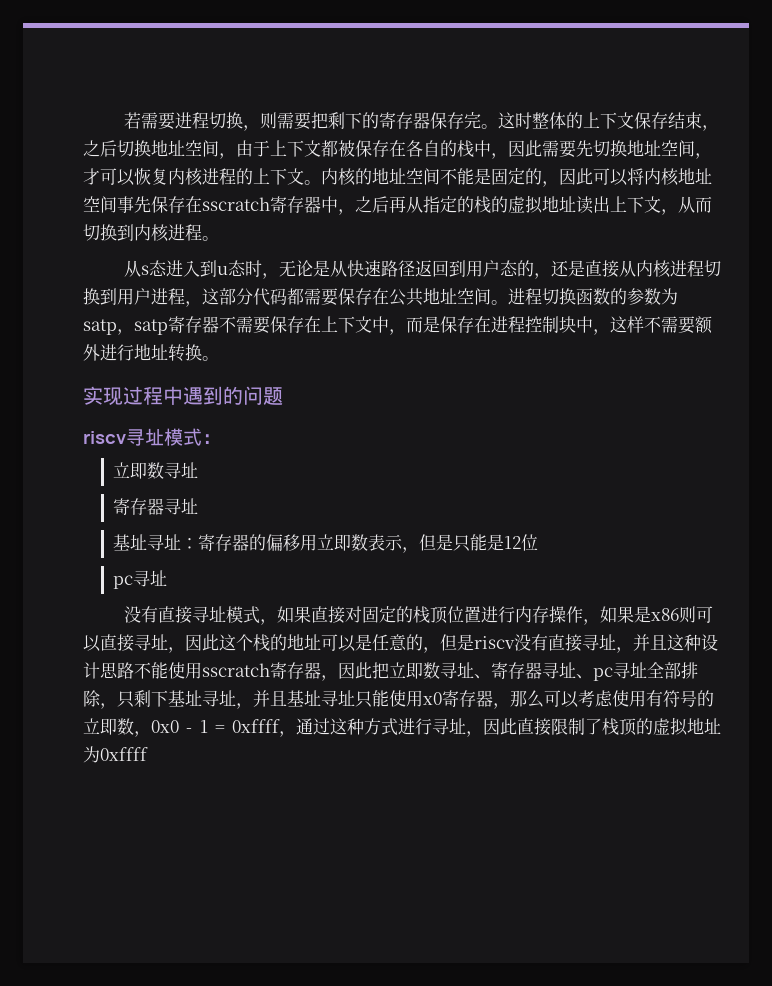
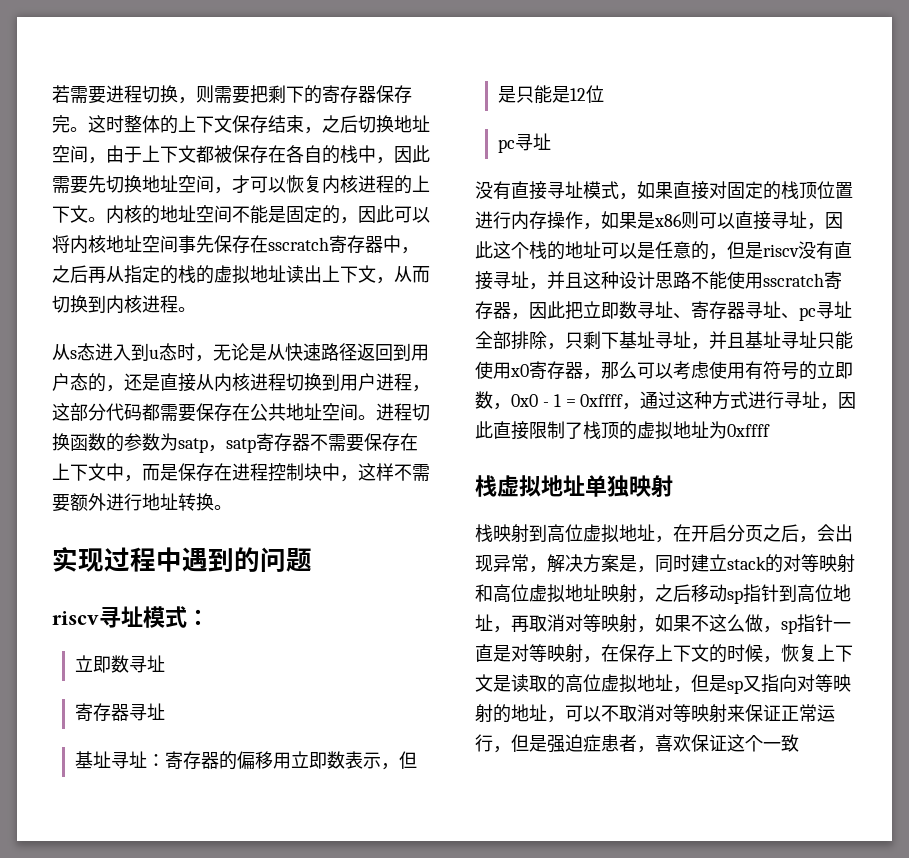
(148, 754) none -> [475,475,673,497] [475,524,853,543] [475,554,855,573] [475,584,851,604] [475,614,851,634] [475,644,853,663] [475,674,851,694] [475,704,835,723] [475,734,799,753] // 栈虚拟地址单独映射 // 栈映射到高位虚拟地址，在开启分页之后，会出现异常，解决方案是，同时建立stack的对等映射和高位虚拟地址映射，之后移动sp指针到高位地址，再取消对等映射，如果不这么做，sp指针一直是对等映射，在保存上下文的时候，恢复上下文是读取的高位虚拟地址，但是sp又指向对等映射的地址，可以不取消对等映射来保证正常运行，但是强迫症患者，喜欢保证这个一致

